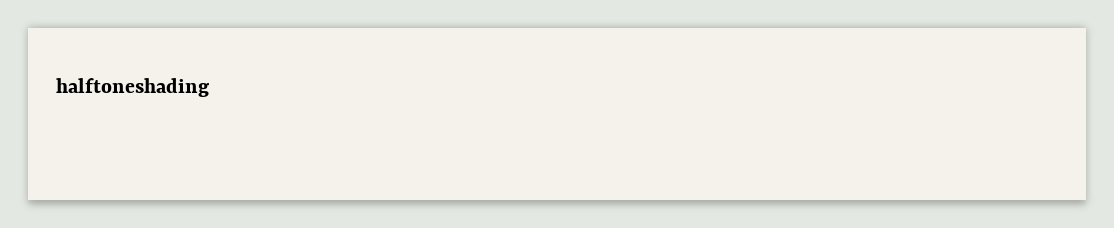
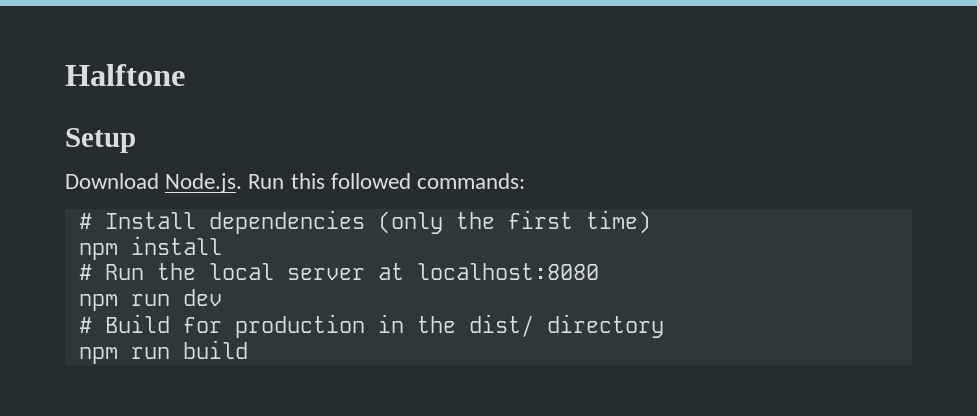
[56,78,209,97] halftoneshading -> [65,64,185,86] [65,128,136,153] [65,173,526,193] [78,210,651,234] [78,236,222,260] [78,263,599,280] [78,289,222,311] [78,314,664,338] [78,340,248,364] Halftone // Setup // Download Node.js. Run this followed commands: // # Install dependencies (only the first time) // npm install // # Run the local server at localhost:8080 // npm run dev // # Build for production in the dist/ directory // npm run build

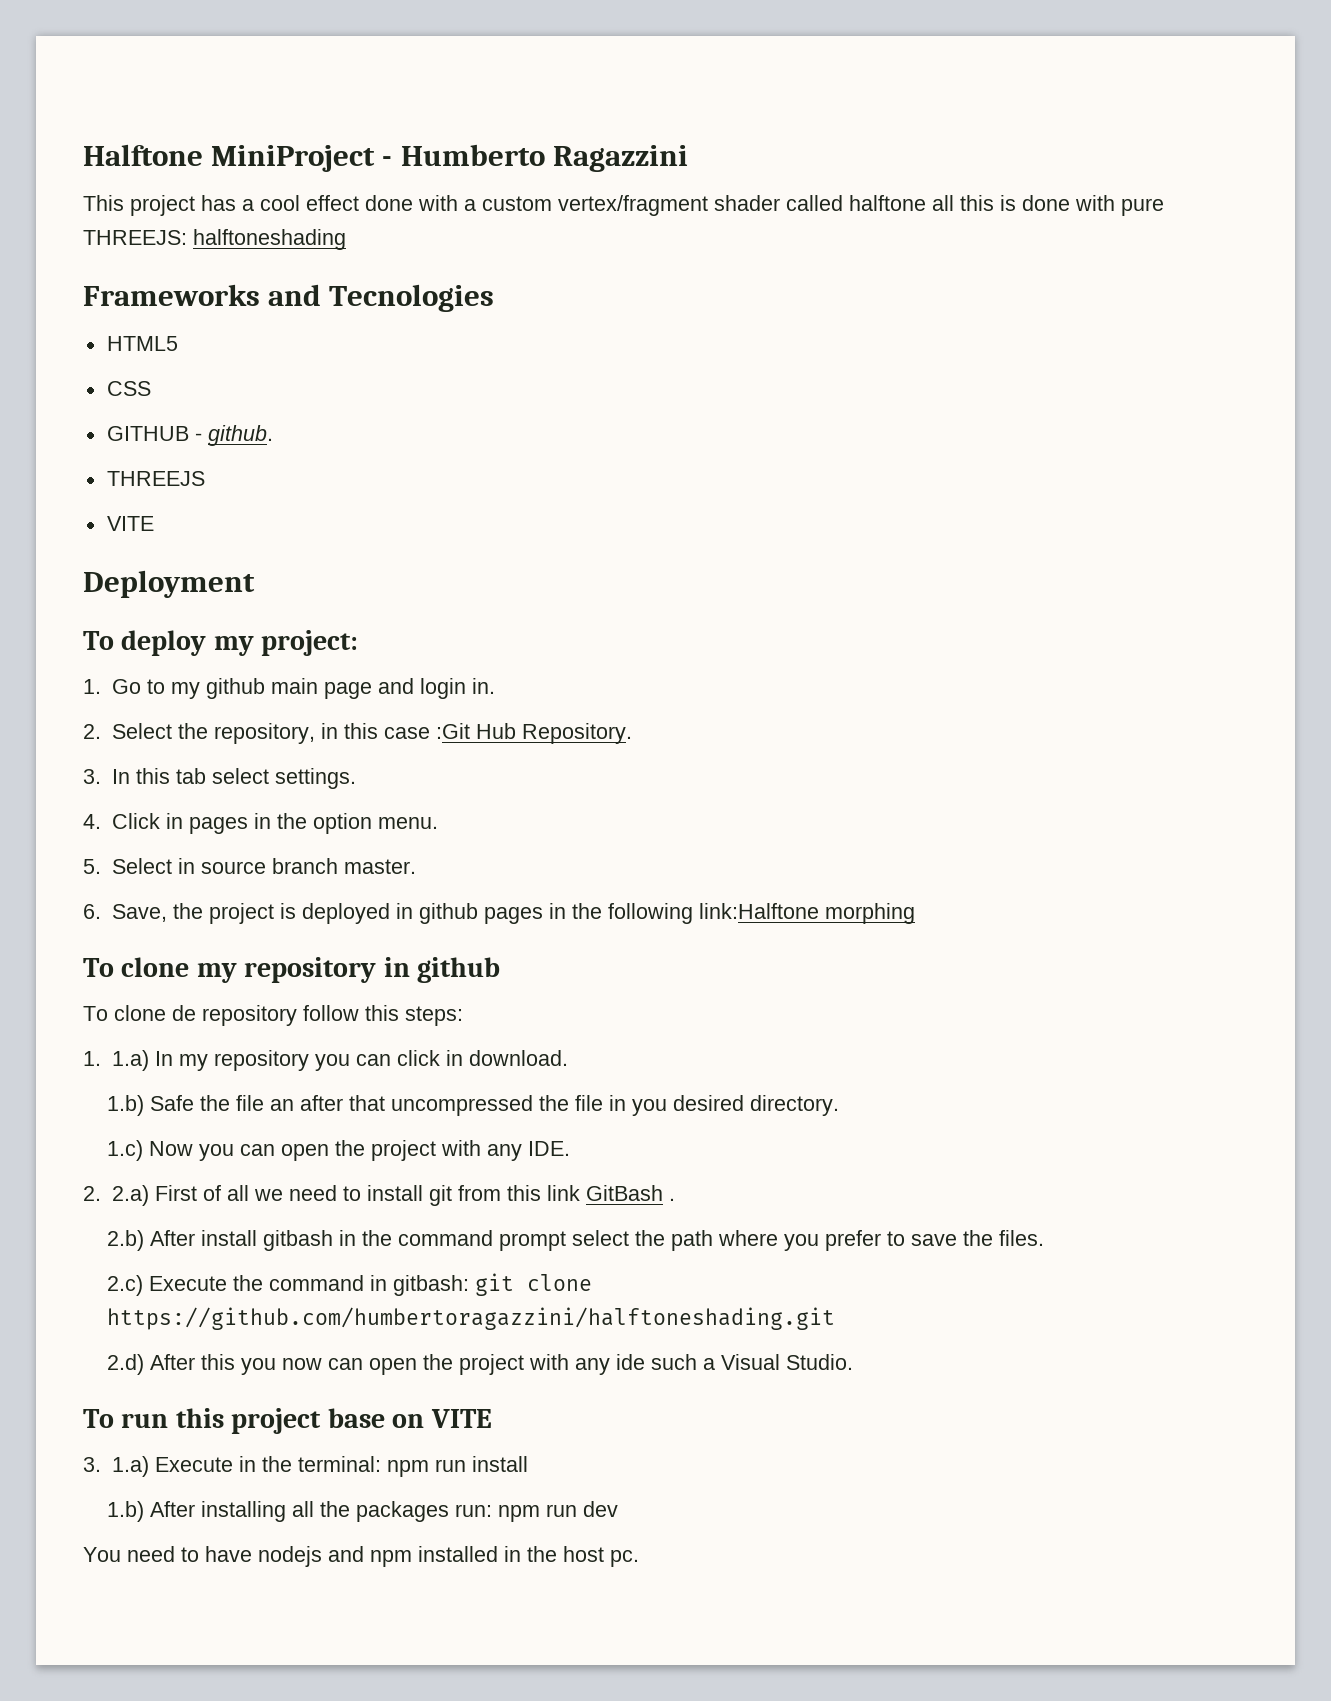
[65,128,136,153] [65,173,526,193] [78,210,651,234] [78,236,222,260] [78,263,599,280] [78,289,222,311] [78,314,664,338] [78,340,248,364] // Setup // Download Node.js. Run this followed commands: // # Install dependencies (only the first time) // npm install // # Run the local server at localhost:8080 // npm run dev // # Build for production in the dist/ directory // npm run build -> [211,144,688,172] [83,195,1164,216] [83,229,346,250] [83,284,495,312] [106,336,178,351] [106,381,151,396] [106,425,273,446] [106,471,205,486] [106,516,154,531] [83,570,255,598] [83,630,359,656] [83,678,495,699] [83,723,632,744] [83,768,356,789] [83,813,438,834] [83,858,416,874] [83,903,915,924] [83,957,501,983] [83,1005,463,1026] [83,1050,568,1071] [107,1095,840,1116] [107,1140,571,1161] [83,1185,675,1206] [107,1230,1045,1251] [107,1273,593,1296] [107,1307,836,1330] [107,1354,854,1375] [83,1408,492,1434] [83,1456,528,1477] [107,1501,619,1522] [83,1546,639,1567] MiniProject - Humberto Ragazzini // This project has a cool effect done with a custom vertex/fragment shader called halftone all this is done with pure THREEJS: halftoneshading // Frameworks and Tecnologies // HTML5 // CSS // GITHUB - github. // THREEJS // VITE // Deployment // To deploy my project: // 1. Go to my github main page and login in. // 2. Select the repository, in this case :Git Hub Repository. // 3. In this tab select settings. // 4. Click in pages in the option menu. // 5. Select in source branch master. // 6. Save, the project is deployed in github pages in the following link:Halftone morphing // To clone my repository in github // To clone de repository follow this steps: // 1. 1.a) In my repository you can click in download. // 1.b) Safe the file an after that uncompressed the file in you desired directory. // 1.c) Now you can open the project with any IDE. // 2. 2.a) First of all we need to install git from this link GitBash . // 2.b) After install gitbash in the command prompt select the path where you prefer to save the files. // 2.c) Execute the command in gitbash: git clone https://github.com/humbertoragazzini/halftoneshading.git // 2.d) After this you now can open the project with any ide such a Visual Studio. // To run this project base on VITE // 3. 1.a) Execute in the terminal: npm run install // 1.b) After installing all the packages run: npm run dev // You need to have nodejs and npm installed in the host pc.

